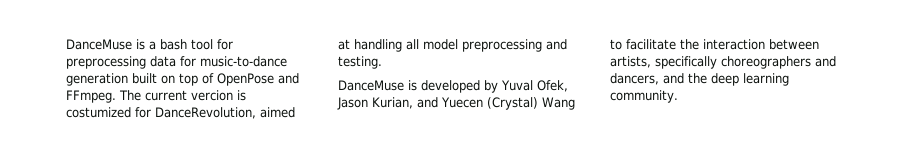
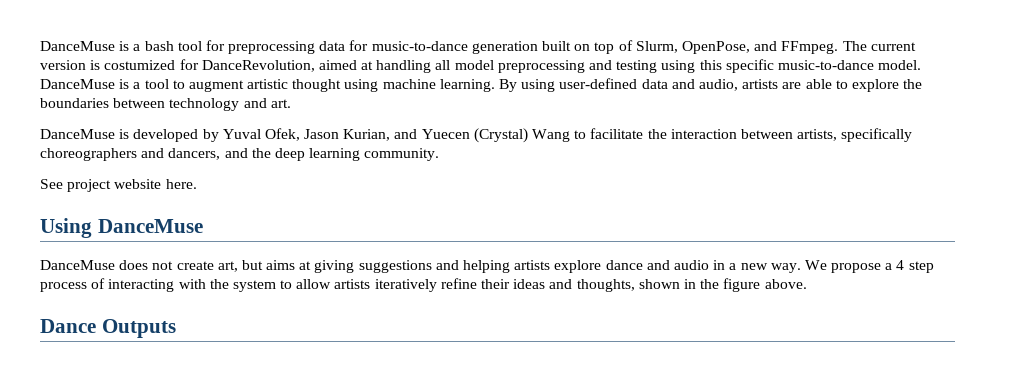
[217,73,274,86] OpenPose -> [635,41,750,54] Slurm, OpenPose,
[191,90,233,101] vercion -> [40,60,86,70] version
[338,56,382,69] testing. -> [616,59,922,73] [40,78,923,92] [40,98,291,111] testing using this specific music-to-dance model. DanceMuse is a tool to augment artistic thought using machine learning. By using user-defined data and audio, artists are able to explore the boundaries between technology and art.
(678, 96) none -> [40,179,197,192] [40,218,203,238] [40,260,934,273] [40,278,807,292] [40,319,176,338] // See project website here. // Using DanceMuse // DanceMuse does not create art, but aims at giving suggestions and helping artists explore dance and audio in a new way. We propose a 4 step process of interacting with the system to allow artists iteratively refine their ideas and thoughts, shown in the figure above. // Dance Outputs

